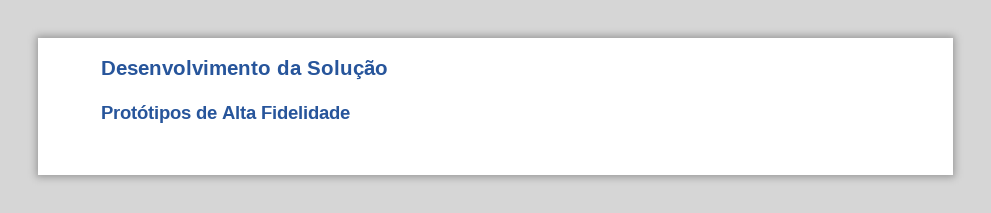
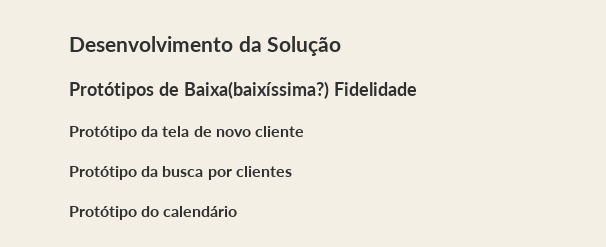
[222,106,257,119] Alta -> [183,81,329,99] Baixa(baixíssima?)
(350, 112) none -> [69,126,304,140] [69,166,292,180] [69,206,238,220] // Protótipo da tela de novo cliente // Protótipo da busca por clientes // Protótipo do calendário

